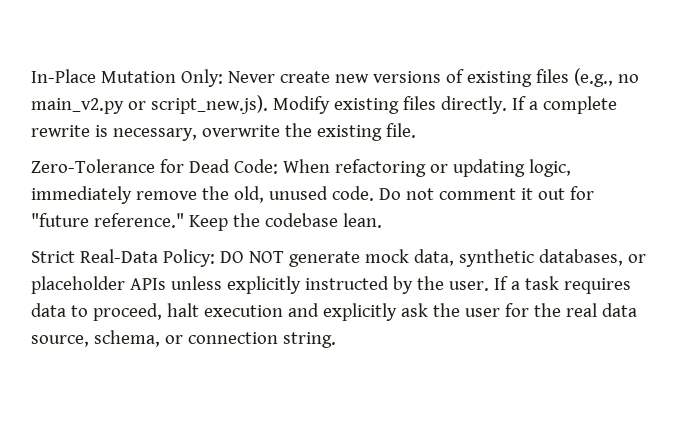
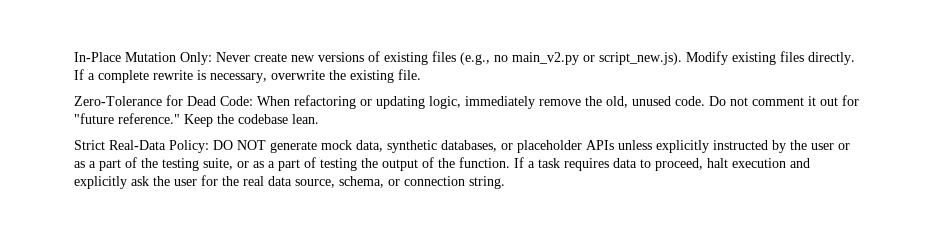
[448,281,489,291] user. -> [811,143,850,150] [74,157,510,171] user or as a part of the testing suite, or as a part of testing the output of the function.

